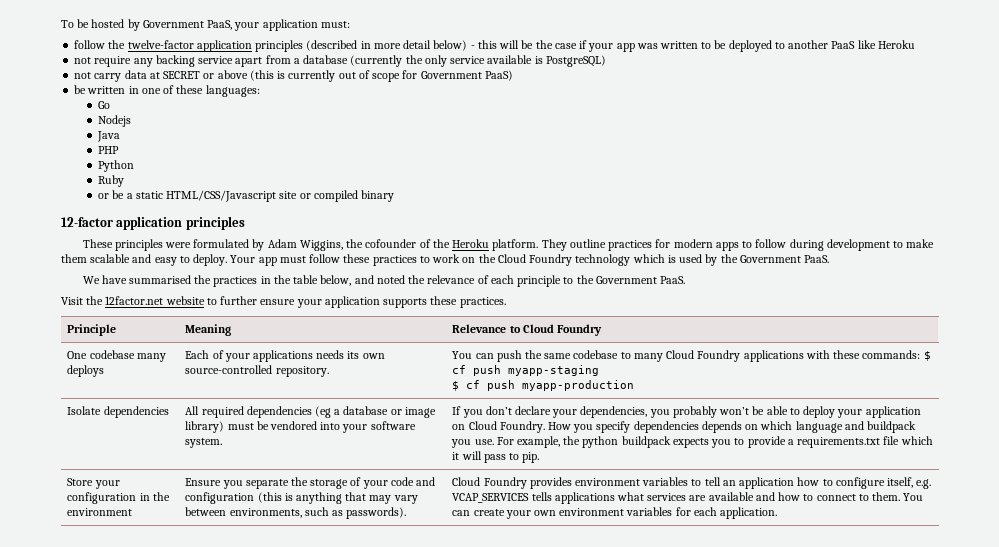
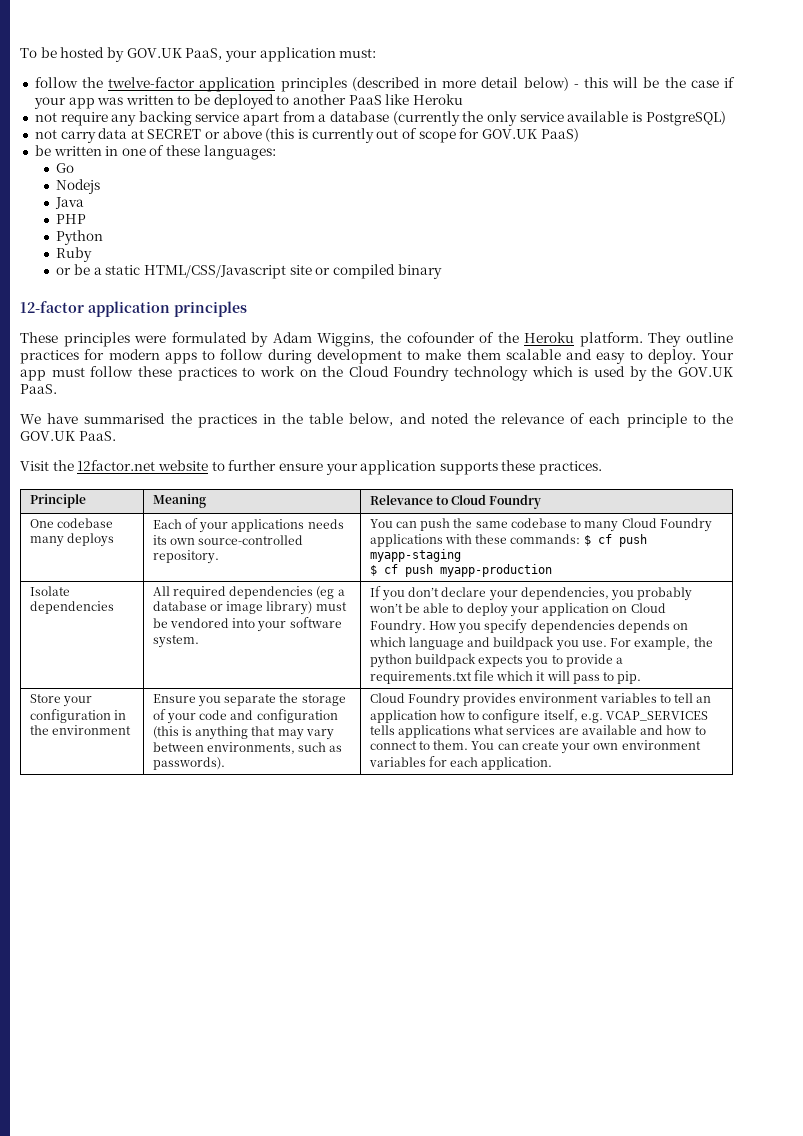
[142,20,204,28] Government -> [126,48,182,58] GOV.UK
[420,71,482,79] Government -> [481,129,537,139] GOV.UK
[739,255,801,263] Government -> [677,367,733,377] GOV.UK
[595,276,657,284] Government -> [20,431,75,441] GOV.UK

